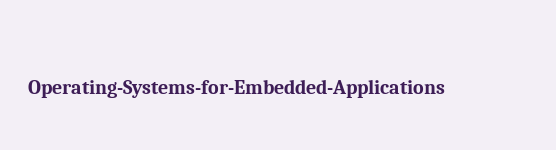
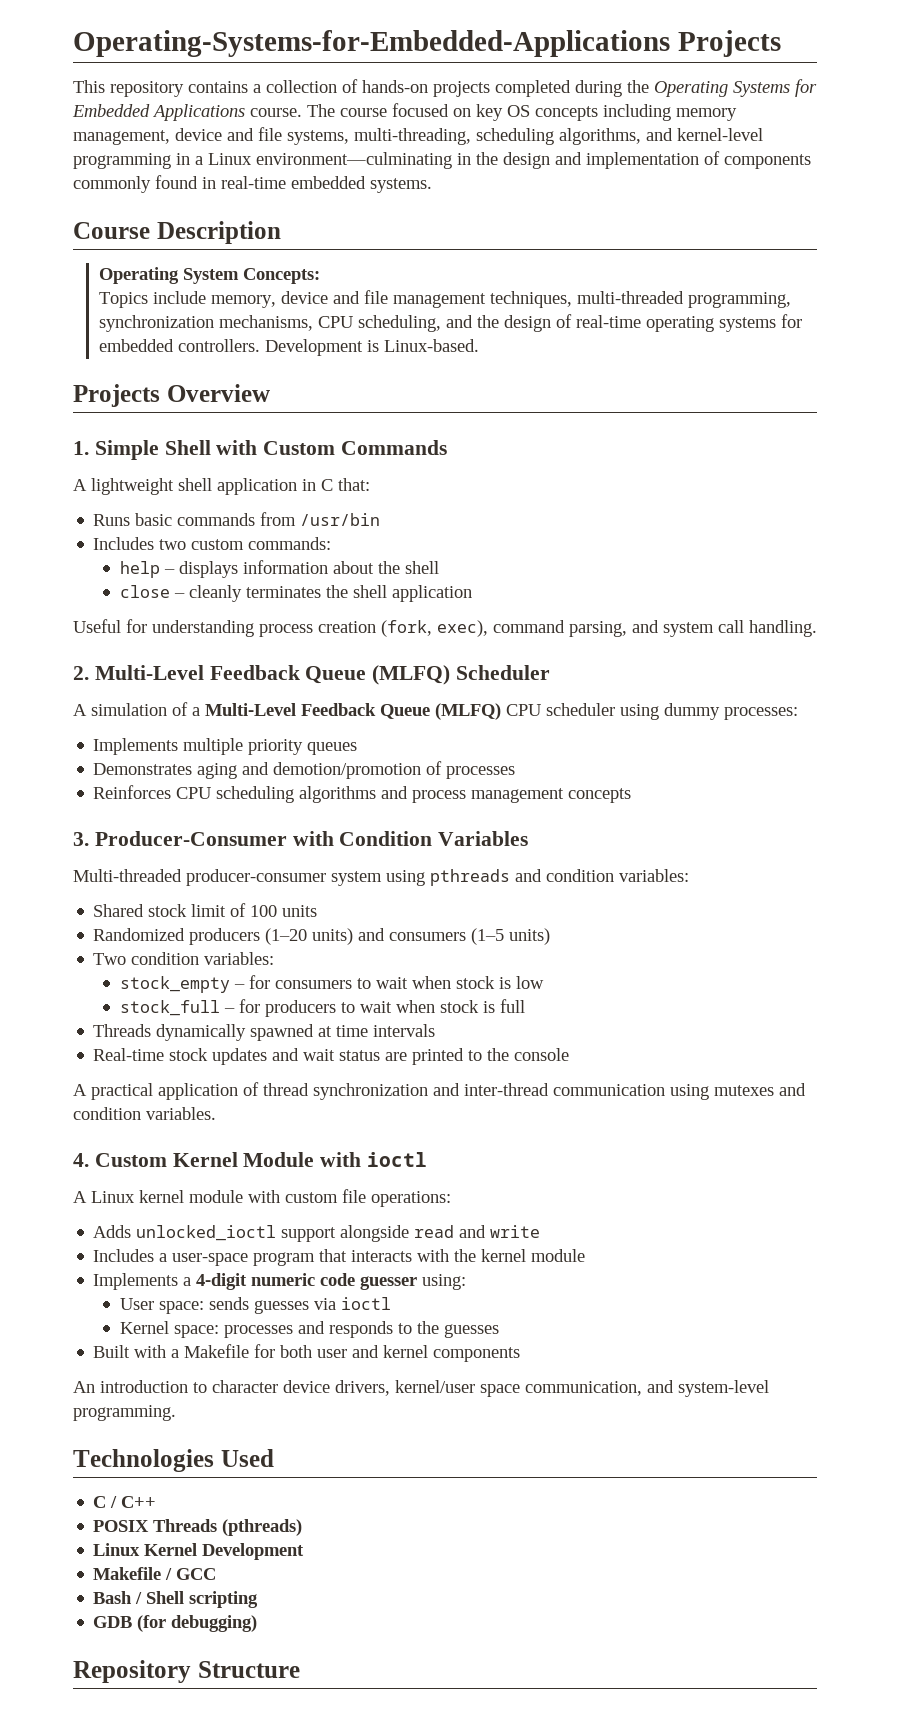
(445, 88) none -> [677,30,781,57] [73,79,817,97] [72,103,737,121] [73,127,763,145] [73,151,811,169] [73,175,432,193] [73,221,281,244] [99,267,321,284] [99,290,792,308] [99,314,803,332] [99,339,480,356] [73,384,270,407] [73,440,448,460] [73,478,370,495] [93,512,381,526] [93,537,332,550] [119,560,439,578] [119,585,472,602] [73,619,817,637] [73,665,551,685] [73,702,798,720] [93,738,358,755] [93,761,516,779] [93,785,632,803] [73,831,529,846] [73,869,689,886] [93,903,318,917] [93,928,551,945] [93,952,275,965] [119,975,544,993] [119,999,525,1017] [93,1024,436,1041] [93,1048,570,1065] [73,1082,806,1100] [73,1107,216,1120] [73,1152,428,1167] [73,1189,451,1207] [93,1225,541,1242] [93,1249,586,1266] [93,1273,467,1290] [119,1297,391,1314] [119,1321,499,1338] [93,1344,521,1362] [73,1380,769,1397] [73,1405,176,1421] [73,1449,274,1472] [93,1496,157,1508] [93,1519,303,1536] [93,1543,305,1560] [93,1567,217,1580] [93,1591,259,1608] [93,1615,258,1632] [73,1660,300,1683] Projects // This repository contains a collection of hands-on projects completed during the Operating Systems for Embedded Applications course. The course focused on key OS concepts including memory management, device and file systems, multi-threading, scheduling algorithms, and kernel-level programming in a Linux environment—culminating in the design and implementation of components commonly found in real-time embedded systems. // Course Description // Operating System Concepts: // Topics include memory, device and file management techniques, multi-threaded programming, synchronization mechanisms, CPU scheduling, and the design of real-time operating systems for embedded controllers. Development is Linux-based. // Projects Overview // 1. Simple Shell with Custom Commands // A lightweight shell application in C that: // Runs basic commands from /usr/bin // Includes two custom commands: // help – displays information about the shell // close – cleanly terminates the shell application // Useful for understanding process creation (fork, exec), command parsing, and system call handling. // 2. Multi-Level Feedback Queue (MLFQ) Scheduler // A simulation of a Multi-Level Feedback Queue (MLFQ) CPU scheduler using dummy processes: // Implements multiple priority queues // Demonstrates aging and demotion/promotion of processes // Reinforces CPU scheduling algorithms and process management concepts // 3. Producer-Consumer with Condition Variables // Multi-threaded producer-consumer system using pthreads and condition variables: // Shared stock limit of 100 units // Randomized producers (1–20 units) and consumers (1–5 units) // Two condition variables: // stock_empty – for consumers to wait when stock is low // stock_full – for producers to wait when stock is full // Threads dynamically spawned at time intervals // Real-time stock updates and wait status are printed to the console // A practical application of thread synchronization and inter-thread communication using mutexes and condition variables. // 4. Custom Kernel Module with ioctl // A Linux kernel module with custom file operations: // Adds unlocked_ioctl support alongside read and write // Includes a user-space program that interacts with the kernel module // Implements a 4-digit numeric code guesser using: // User space: sends guesses via ioctl // Kernel space: processes and responds to the guesses // Built with a Makefile for both user and kernel components // An introduction to character device drivers, kernel/user space communication, and system-level programming. // Technologies Used // C / C++ // POSIX Threads (pthreads) // Linux Kernel Development // Makefile / GCC // Bash / Shell scripting // GDB (for debugging) // Repository Structure

